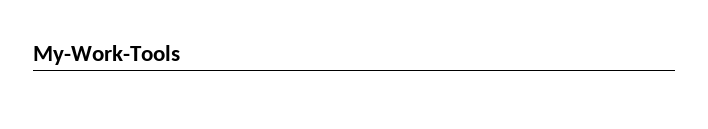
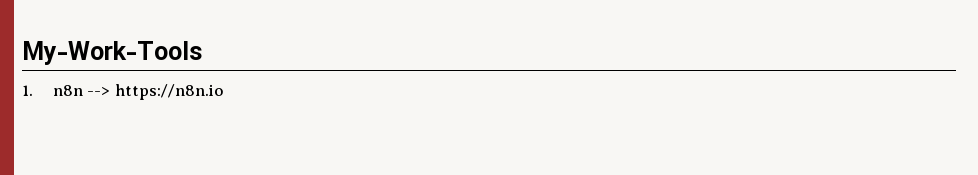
(180, 55) none -> [22,84,224,100] // 1. n8n --> https://n8n.io

